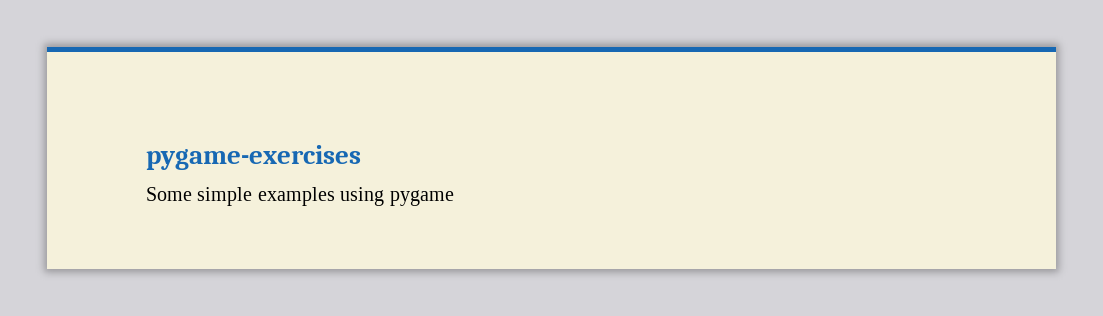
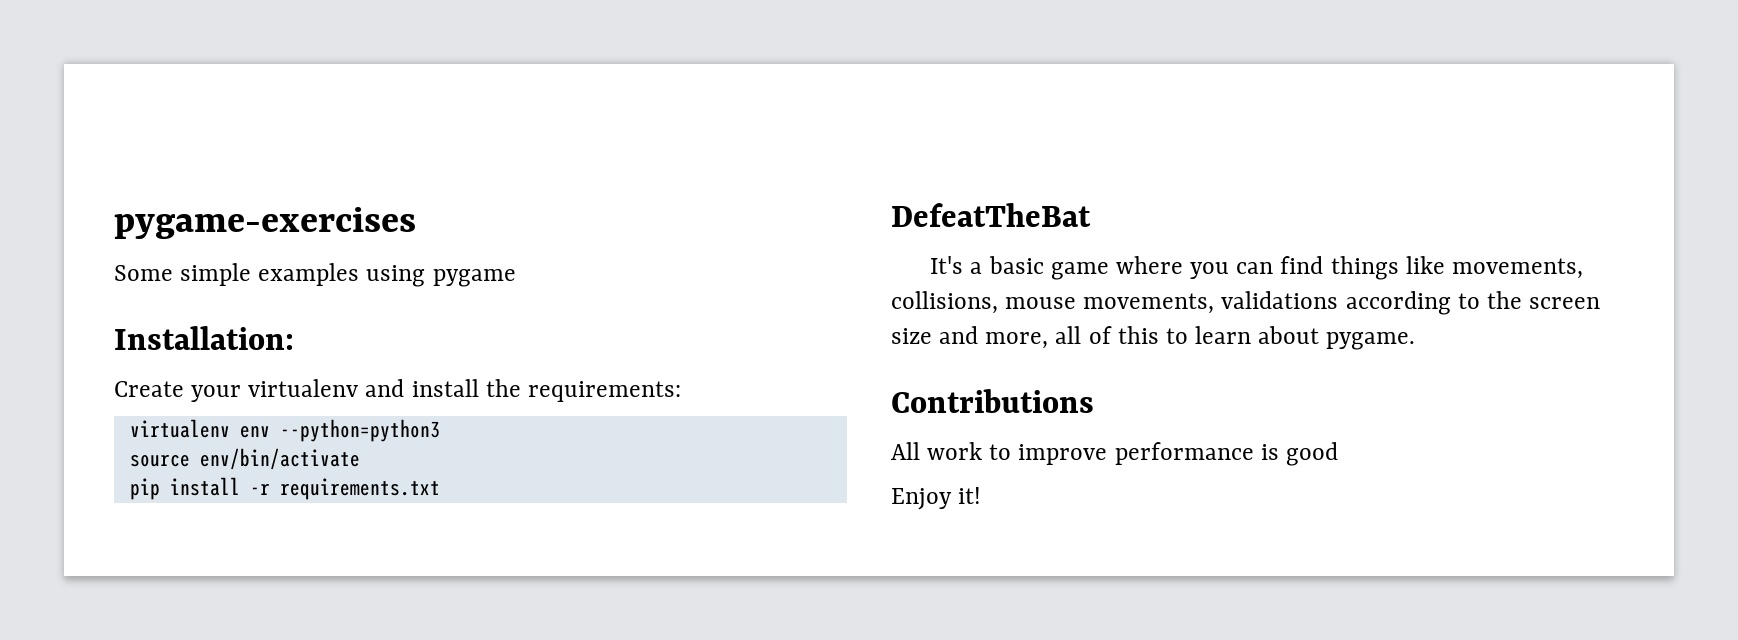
(454, 198) none -> [114,326,294,350] [114,379,681,402] [129,419,440,442] [129,448,360,470] [129,477,440,500] [891,203,1091,227] [930,256,1583,280] [891,291,1601,315] [891,326,1416,350] [891,389,1094,413] [891,442,1338,466] [891,487,982,510] // Installation: // Create your virtualenv and install the requirements: // virtualenv env --python=python3 // source env/bin/activate // pip install -r requirements.txt // DefeatTheBat // It's a basic game where you can find things like movements, collisions, mouse movements, validations according to the screen size and more, all of this to learn about pygame. // Contributions // All work to improve performance is good // Enjoy it!

